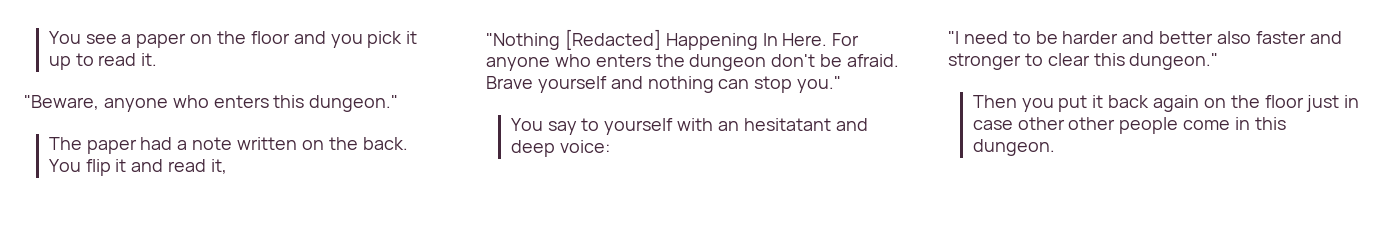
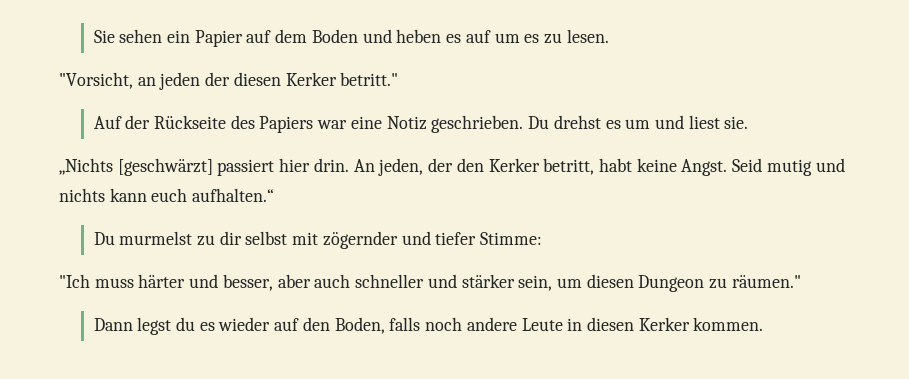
[48,31,418,48] [48,53,158,70] [24,95,399,112] [48,137,408,154] [48,159,227,176] [486,29,860,50] [486,54,900,71] [486,76,842,93] [510,118,868,135] [510,140,610,157] [948,31,1342,44] [948,53,1219,70] [972,95,1360,112] [972,117,1286,134] [972,139,1055,156] You see a paper on the floor and you pick it up to read it. // "Beware, anyone who enters this dungeon." // The paper had a note written on the back. You flip it and read it, // "Nothing [Redacted] Happening In Here. For anyone who enters the dungeon don't be afraid. Brave yourself and nothing can stop you." // You say to yourself with an hesitatant and deep voice: // "I need to be harder and better also faster and stronger to clear this dungeon." // Then you put it back again on the floor just in case other other people come in this dungeon. -> [93,29,609,47] [59,72,399,90] [93,115,749,133] [59,158,845,176] [59,188,275,202] [93,231,543,249] [59,274,801,292] [93,317,764,335] Sie sehen ein Papier auf dem Boden und heben es auf um es zu lesen. // "Vorsicht, an jeden der diesen Kerker betritt." // Auf der Rückseite des Papiers war eine Notiz geschrieben. Du drehst es um und liest sie. // „Nichts [geschwärzt] passiert hier drin. An jeden, der den Kerker betritt, habt keine Angst. Seid mutig und nichts kann euch aufhalten.“ // Du murmelst zu dir selbst mit zögernder und tiefer Stimme: // "Ich muss härter und besser, aber auch schneller und stärker sein, um diesen Dungeon zu räumen." // Dann legst du es wieder auf den Boden, falls noch andere Leute in diesen Kerker kommen.

